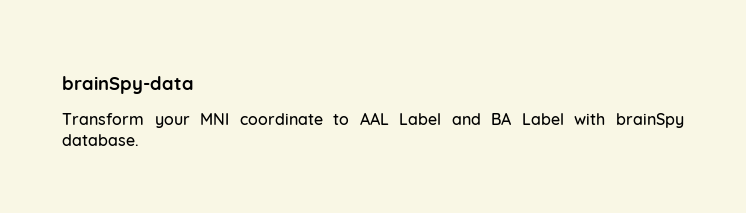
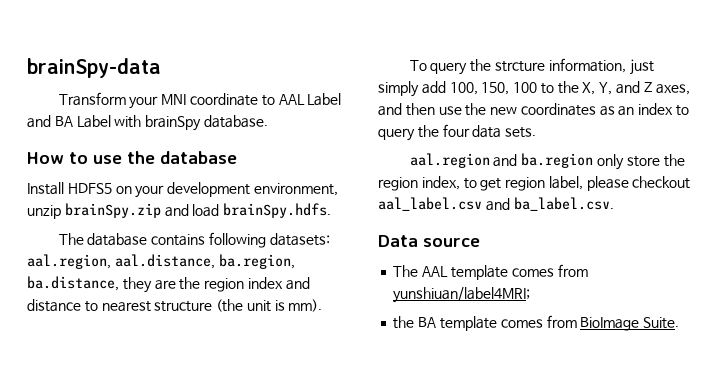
(139, 140) none -> [27,151,237,164] [27,182,338,198] [27,203,332,219] [58,232,330,248] [27,254,295,269] [27,276,310,293] [27,299,323,312] [409,58,654,75] [378,81,690,97] [378,103,690,116] [378,124,537,141] [409,153,685,170] [378,176,691,191] [378,197,614,211] [378,235,480,247] [393,264,588,280] [393,287,531,303] [393,315,680,331] // How to use the database // Install HDFS5 on your development environment, unzip brainSpy.zip and load brainSpy.hdfs. // The database contains following datasets: aal.region, aal.distance, ba.region, ba.distance, they are the region index and distance to nearest structure (the unit is mm). // To query the strcture information, just simply add 100, 150, 100 to the X, Y, and Z axes, and then use the new coordinates as an index to query the four data sets. // aal.region and ba.region only store the region index, to get region label, please checkout aal_label.csv and ba_label.csv. // Data source // The AAL template comes from yunshiuan/label4MRI; // the BA template comes from BioImage Suite.

